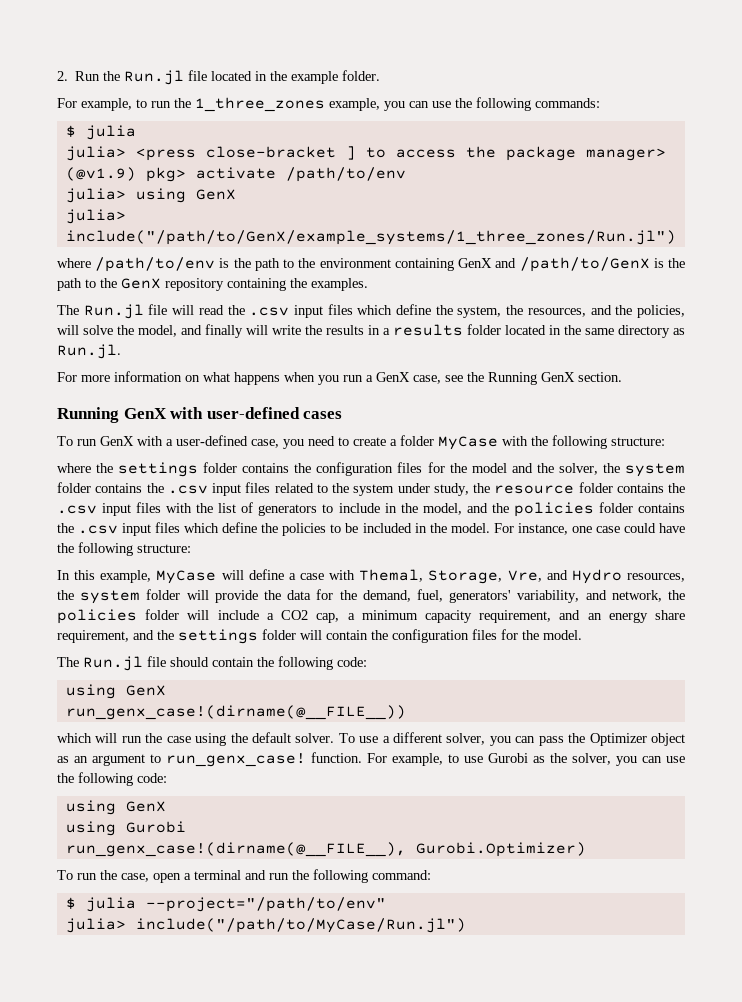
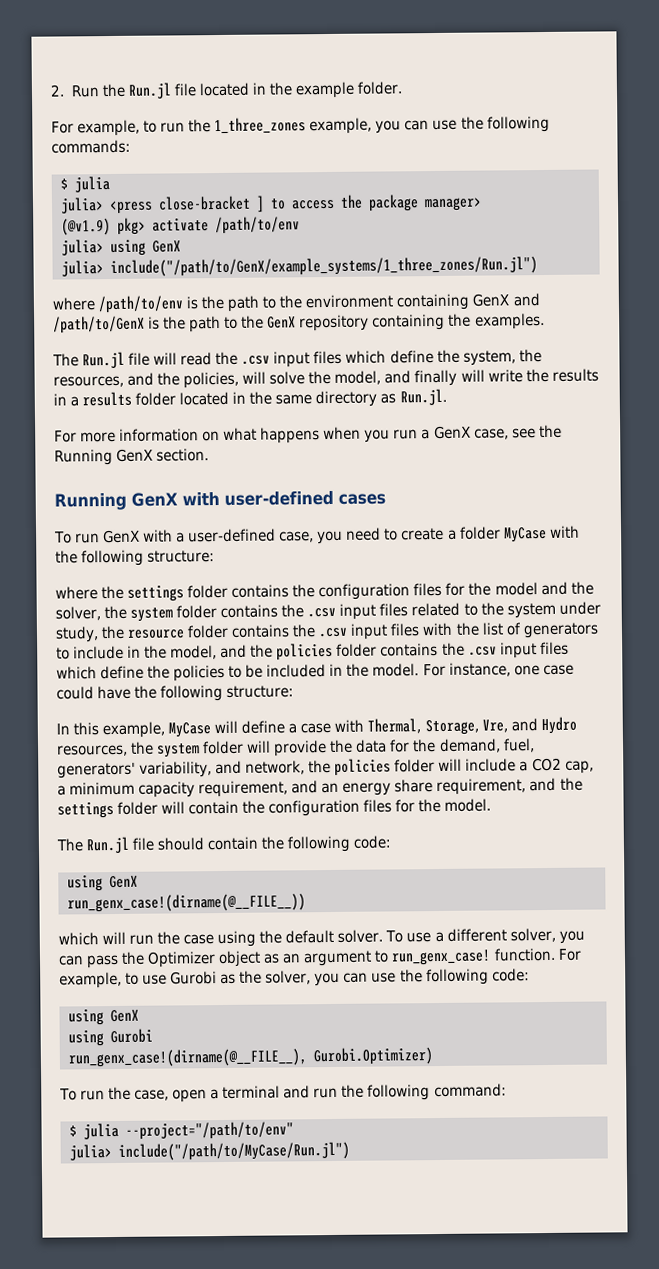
[359,569,424,582] Themal, -> [367,718,422,734] Thermal,

